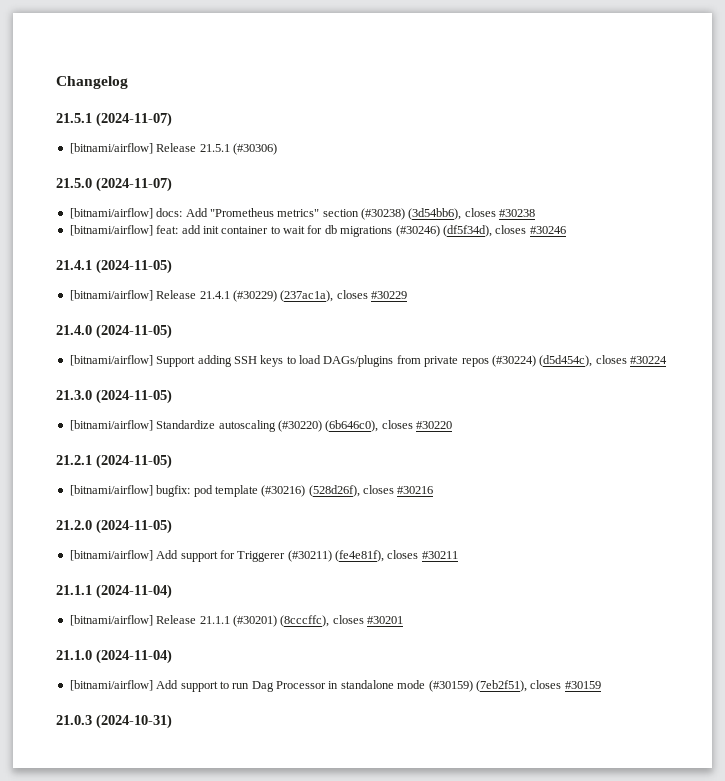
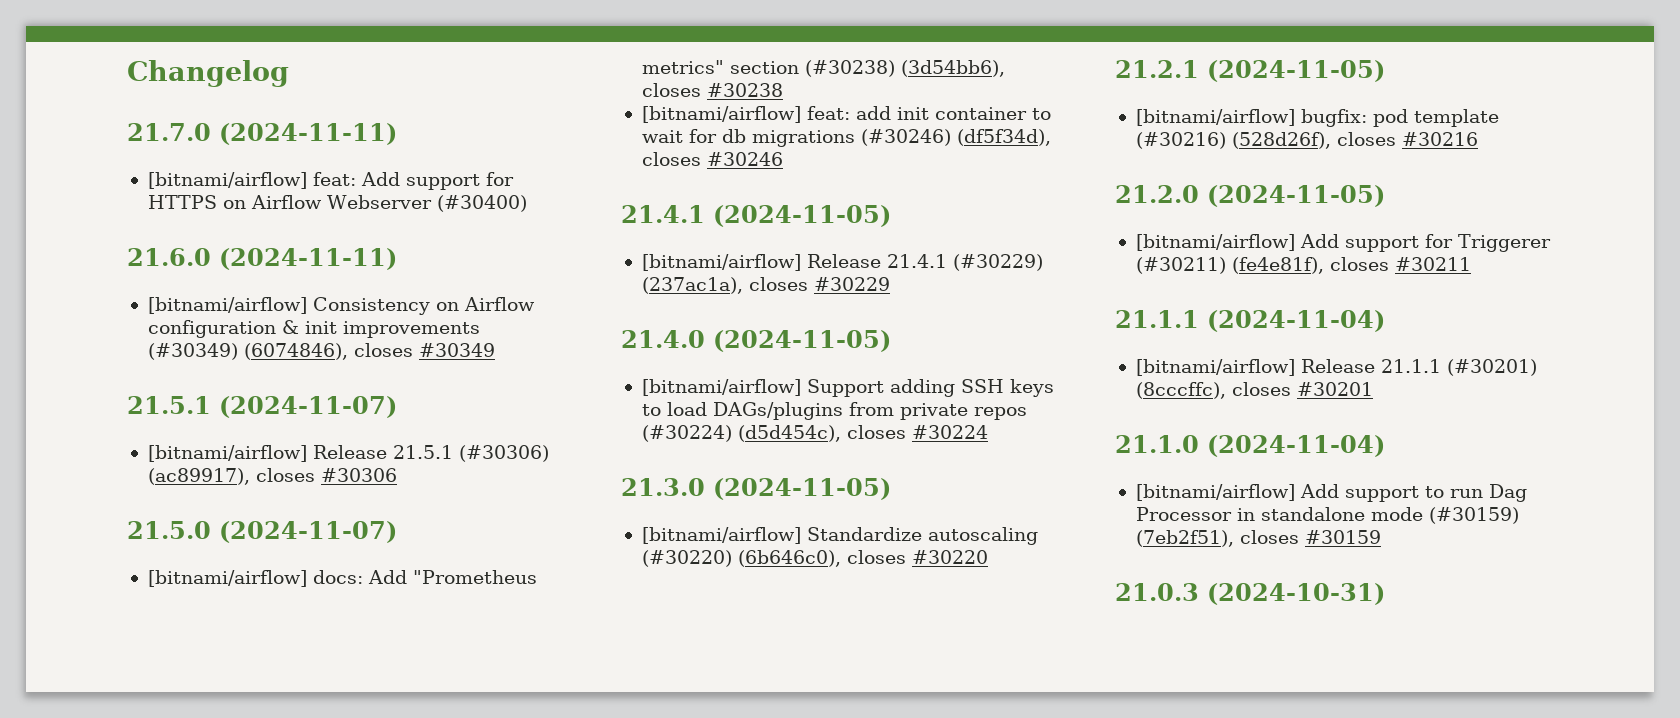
(128, 82) none -> [127,123,397,145] [147,172,514,190] [147,195,527,212] [127,248,397,270] [147,297,535,315] [147,320,480,338] [147,343,495,360] // 21.7.0 (2024-11-11) // [bitnami/airflow] feat: Add support for HTTPS on Airflow Webserver (#30400) // 21.6.0 (2024-11-11) // [bitnami/airflow] Consistency on Airflow configuration & init improvements (#30349) (6074846), closes #30349
(277, 149) none -> [147,468,397,485] (ac89917), closes #30306

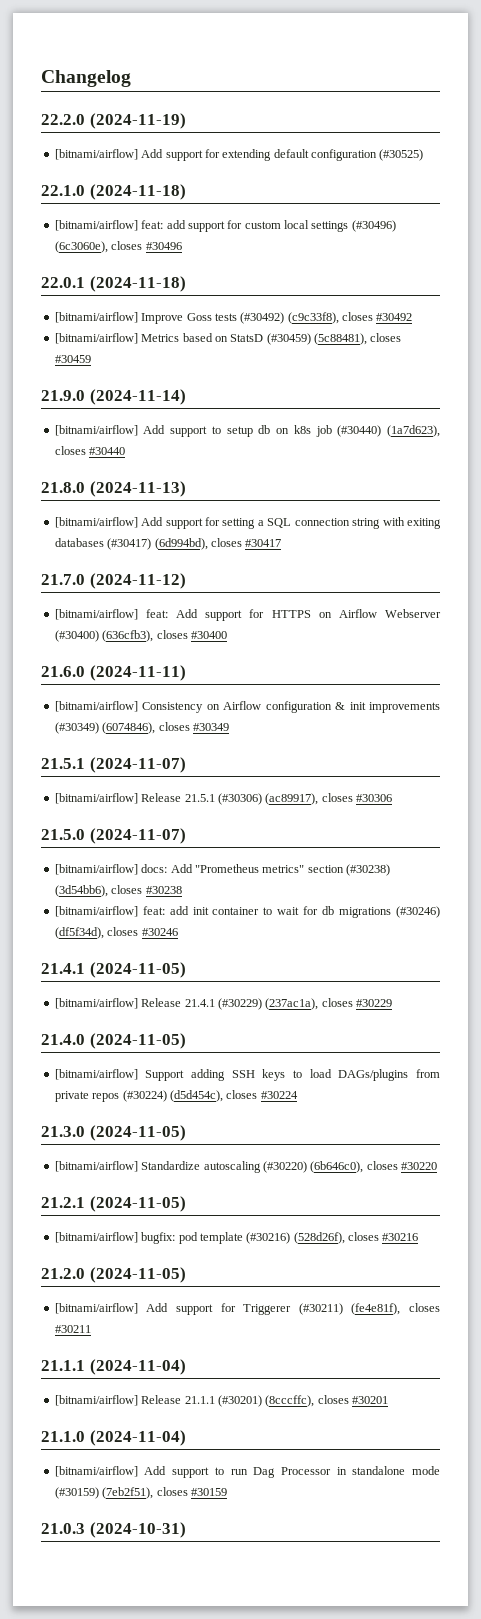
(289, 73) none -> [41,113,186,129] [54,149,424,161] [41,184,186,200] [54,220,396,232] [54,241,182,253] [41,276,186,292] [54,312,413,324] [54,333,402,345] [54,355,91,363] [41,389,186,405] [54,425,440,437] [54,446,126,455] [41,481,186,497] [54,517,442,529] [54,538,282,550] // 22.2.0 (2024-11-19) // [bitnami/airflow] Add support for extending default configuration (#30525) // 22.1.0 (2024-11-18) // [bitnami/airflow] feat: add support for custom local settings (#30496) (6c3060e), closes #30496 // 22.0.1 (2024-11-18) // [bitnami/airflow] Improve Goss tests (#30492) (c9c33f8), closes #30492 // [bitnami/airflow] Metrics based on StatsD (#30459) (5c88481), closes #30459 // 21.9.0 (2024-11-14) // [bitnami/airflow] Add support to setup db on k8s job (#30440) (1a7d623), closes #30440 // 21.8.0 (2024-11-13) // [bitnami/airflow] Add support for setting a SQL connection string with exiting databases (#30417) (6d994bd), closes #30417
[219,123,397,145] (2024-11-11) -> [89,573,186,589] (2024-11-12)
(527, 203) none -> [102,630,227,642] (636cfb3), closes #30400

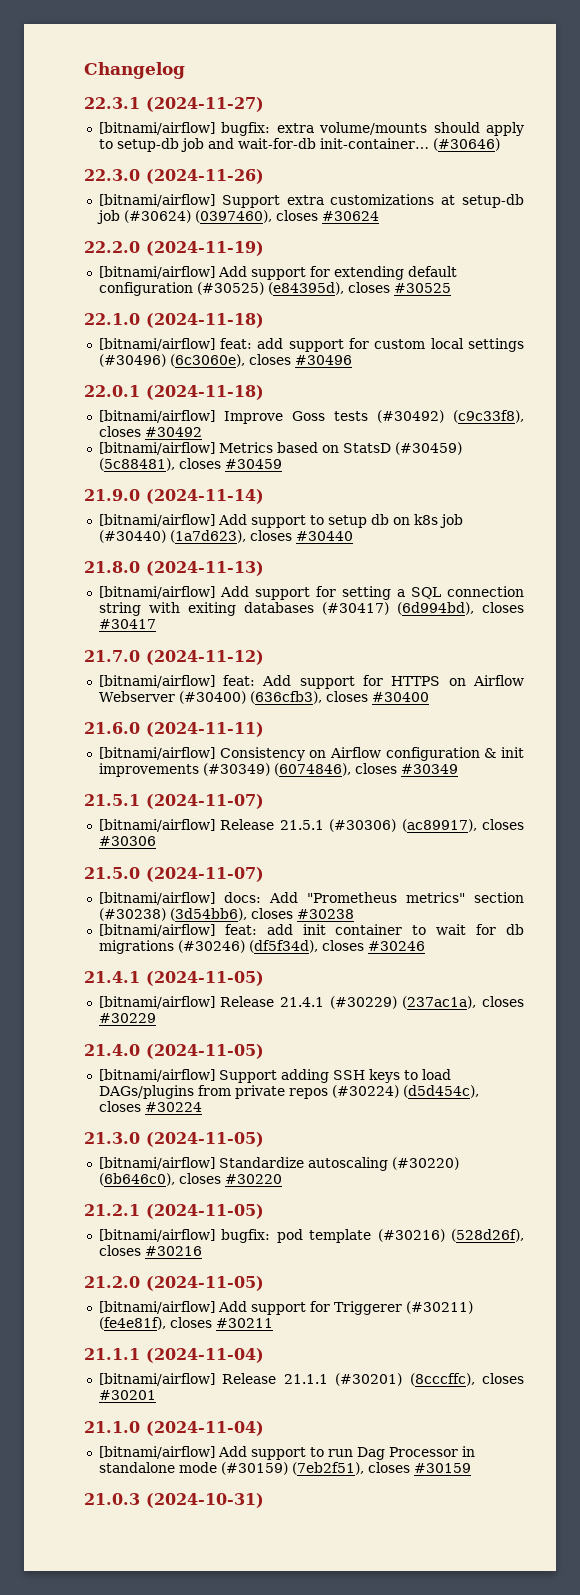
(131, 78) none -> [84,97,264,112] [98,122,524,136] [98,138,500,152] [84,169,264,184] [98,194,524,208] [96,210,379,224] // 22.3.1 (2024-11-27) // [bitnami/airflow] bugfix: extra volume/mounts should apply to setup-db job and wait-for-db init-container… (#30646) // 22.3.0 (2024-11-26) // [bitnami/airflow] Support extra customizations at setup-db job (#30624) (0397460), closes #30624
(424, 155) none -> [267,282,451,295] (e84395d), closes #30525

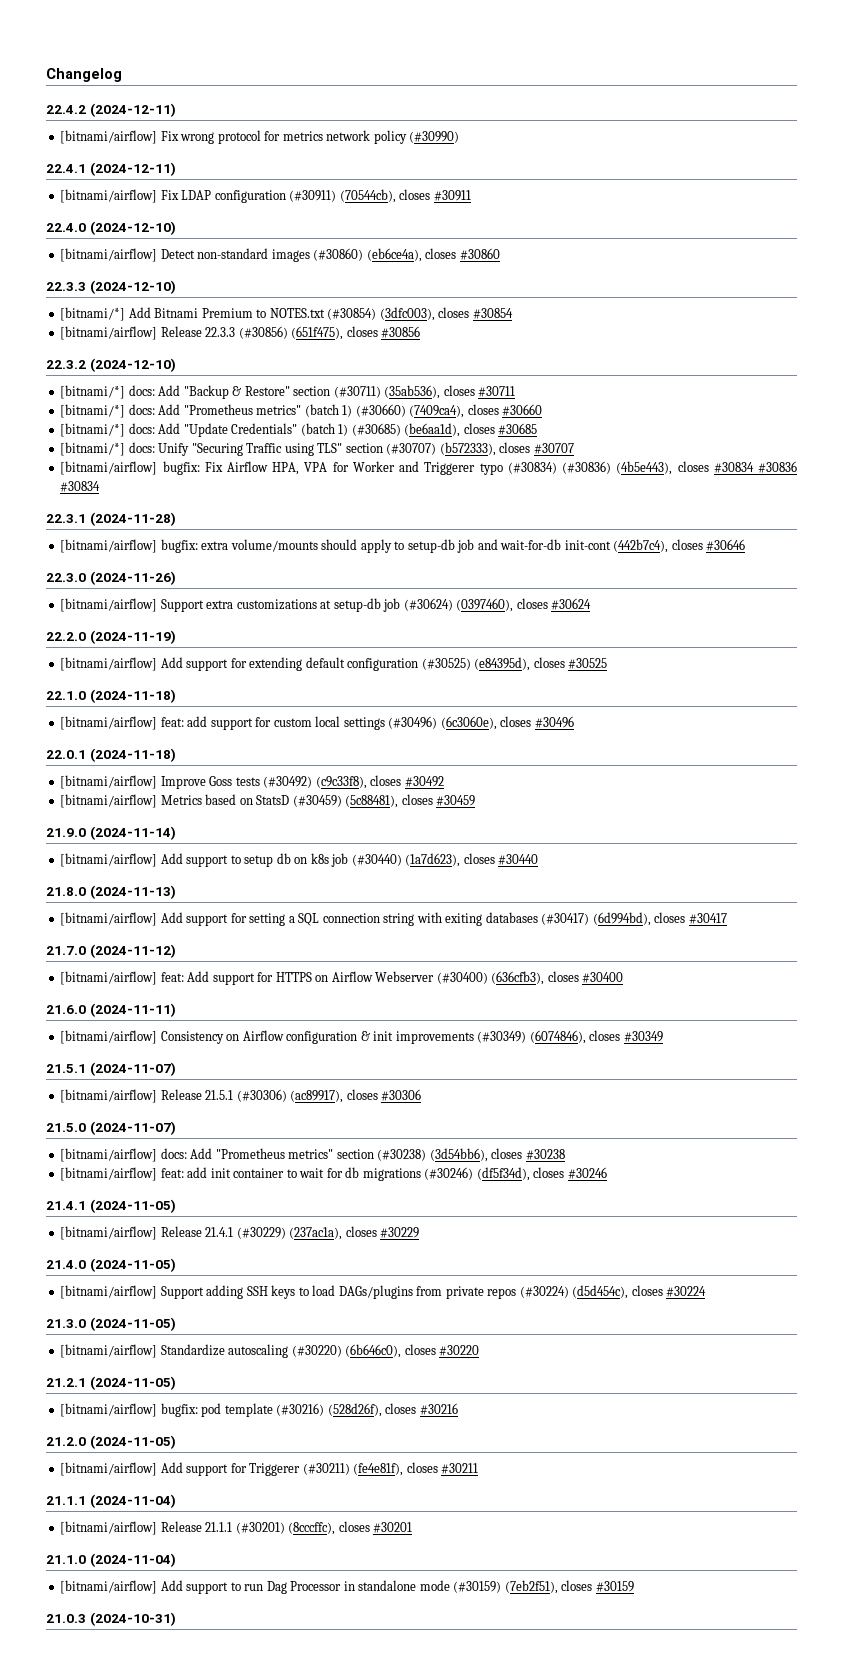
(185, 70) none -> [46,103,176,117] [60,130,460,144] [46,162,176,176] [60,189,471,203] [46,221,176,235] [60,248,500,262] [46,280,176,294] [60,307,513,321] [60,326,421,340] [46,358,176,372] [60,385,516,399] [60,404,543,418] [60,423,538,437] [60,442,574,456] [60,461,798,475] [60,481,101,492] // 22.4.2 (2024-12-11) // [bitnami/airflow] Fix wrong protocol for metrics network policy (#30990) // 22.4.1 (2024-12-11) // [bitnami/airflow] Fix LDAP configuration (#30911) (70544cb), closes #30911 // 22.4.0 (2024-12-10) // [bitnami/airflow] Detect non-standard images (#30860) (eb6ce4a), closes #30860 // 22.3.3 (2024-12-10) // [bitnami/*] Add Bitnami Premium to NOTES.txt (#30854) (3dfc003), closes #30854 // [bitnami/airflow] Release 22.3.3 (#30856) (651f475), closes #30856 // 22.3.2 (2024-12-10) // [bitnami/*] docs: Add "Backup & Restore" section (#30711) (35ab536), closes #30711 // [bitnami/*] docs: Add "Prometheus metrics" (batch 1) (#30660) (7409ca4), closes #30660 // [bitnami/*] docs: Add "Update Credentials" (batch 1) (#30685) (be6aa1d), closes #30685 // [bitnami/*] docs: Unify "Securing Traffic using TLS" section (#30707) (b572333), closes #30707 // [bitnami/airflow] bugfix: Fix Airflow HPA, VPA for Worker and Triggerer typo (#30834) (#30836) (4b5e443), closes #30834 #30836 #30834
[146,97,264,112] (2024-11-27) -> [89,512,176,526] (2024-11-28)
[319,138,500,151] init-container… (#30646) -> [564,539,746,553] init-cont (442b7c4), closes #30646

